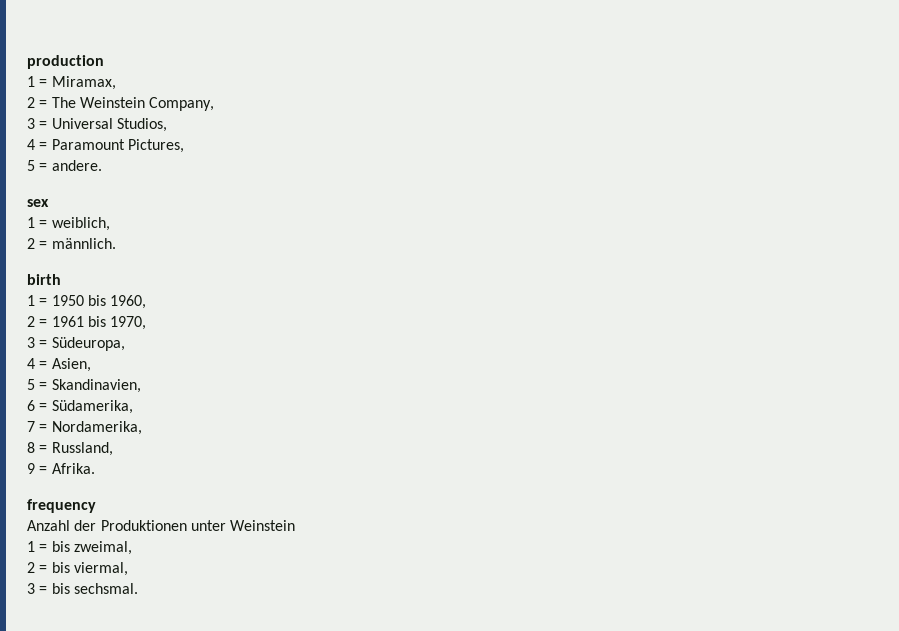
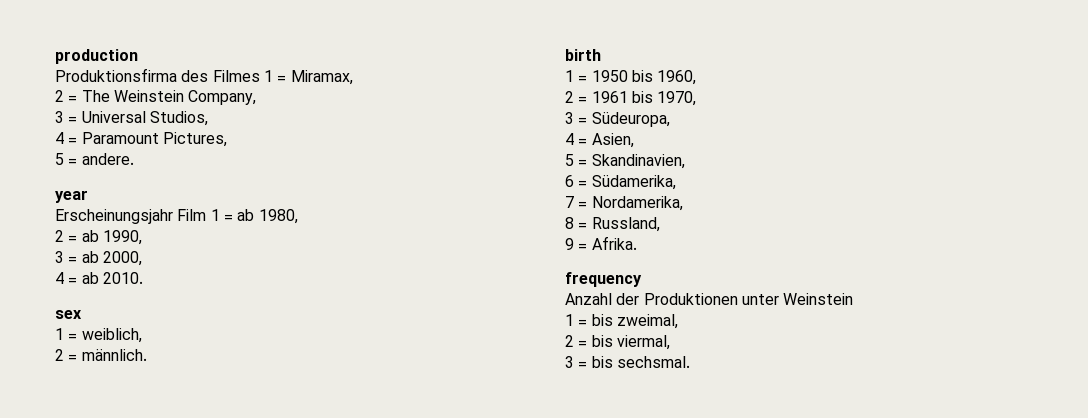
(104, 62) none -> [55,68,260,82] Produktionsfirma des Filmes
(102, 165) none -> [55,190,88,203] [55,209,298,224] [55,230,142,245] [55,251,142,266] [55,272,143,284] // year // Erscheinungsjahr Film 1 = ab 1980, // 2 = ab 1990, // 3 = ab 2000, // 4 = ab 2010.

